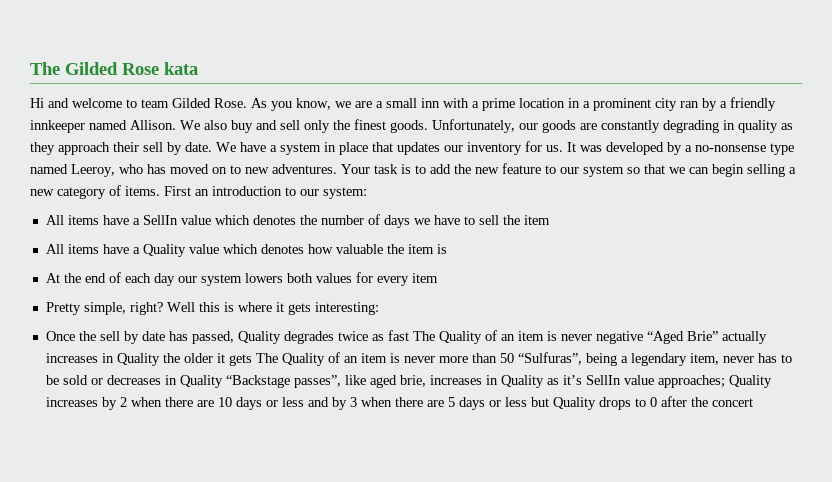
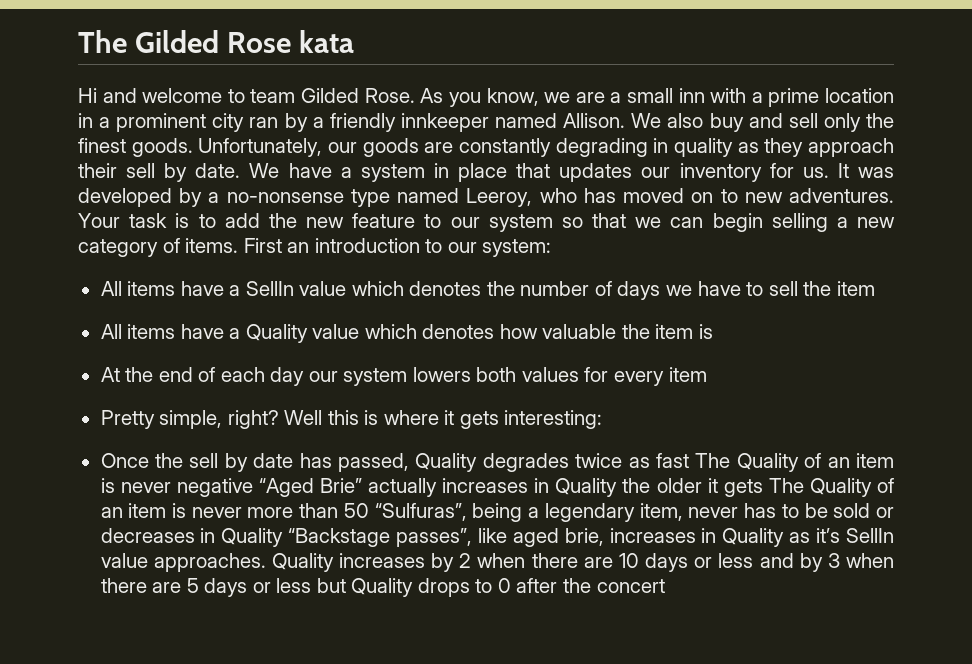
[657,375,725,388] approaches; -> [153,553,266,572] approaches.

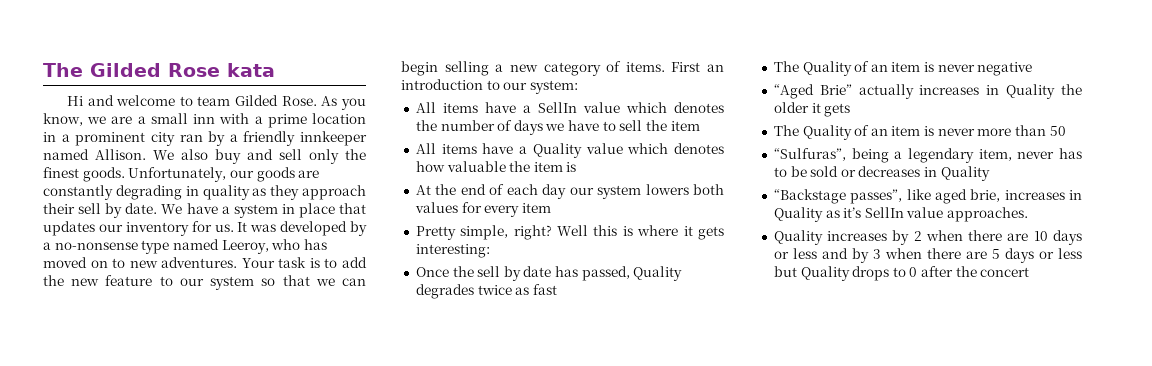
(689, 460) none -> (557, 289) //
(253, 487) none -> (1033, 69) //
(763, 488) none -> (851, 110) //
(369, 510) none -> (1066, 131) //
(284, 537) none -> (990, 173) //
(266, 562) none -> (1029, 214) //

